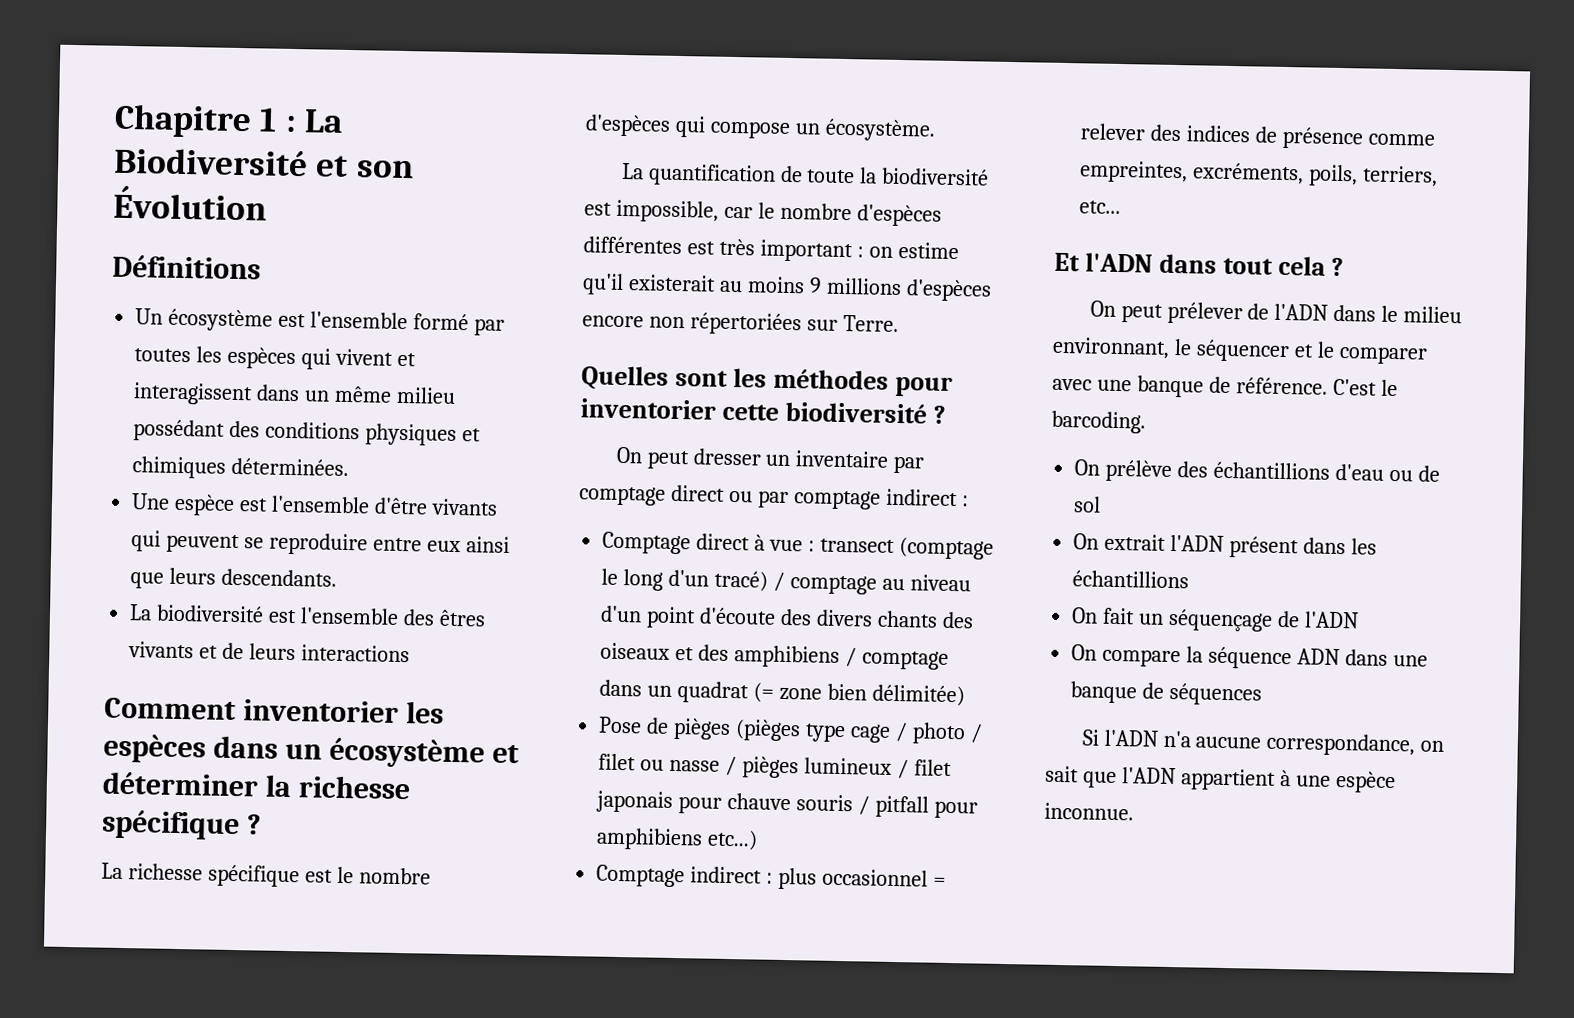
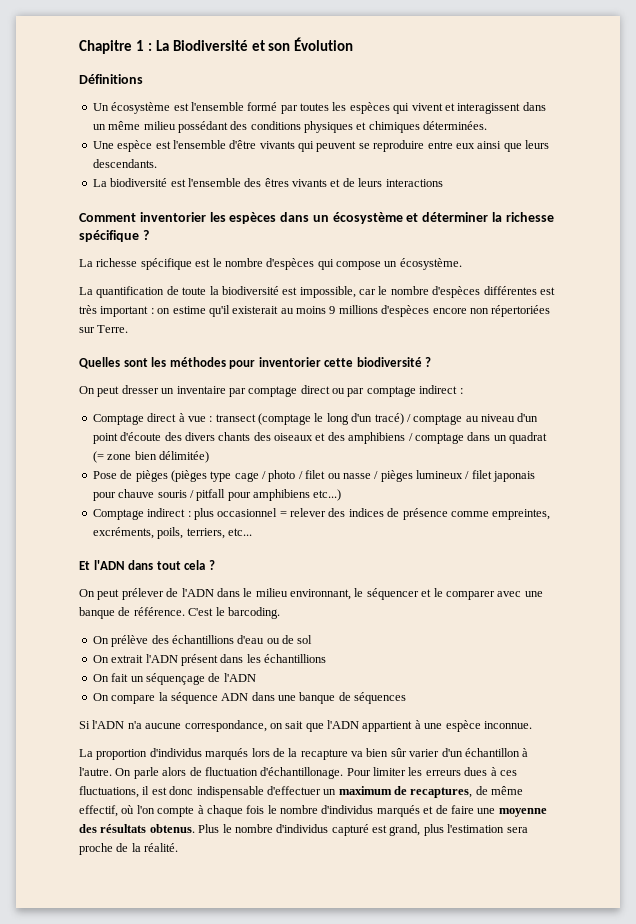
(1134, 811) none -> [79,748,529,760] [79,767,517,779] [79,786,524,798] [79,805,547,817] [79,824,528,836] [79,843,179,855] // La proportion d'individus marqués lors de la recapture va bien sûr varier d'un échantillon à l'autre. On parle alors de fluctuation d'échantillonage. Pour limiter les erreurs dues à ces fluctuations, il est donc indispensable d'effectuer un maximum de recaptures, de même effectif, où l'on compte à chaque fois le nombre d'individus marqués et de faire une moyenne des résultats obtenus. Plus le nombre d'individus capturé est grand, plus l'estimation sera proche de la réalité.

